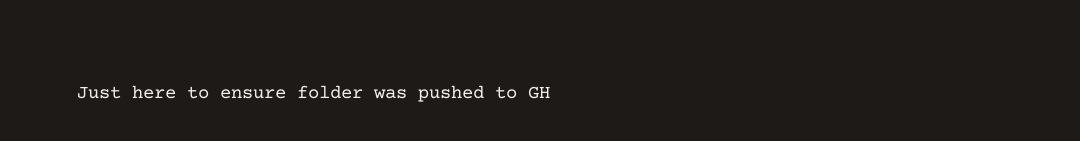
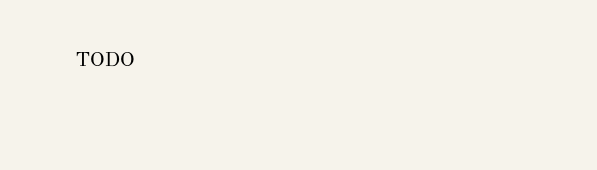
[77,85,550,102] Just here to ensure folder was pushed to GH -> [76,51,135,67] TODO

